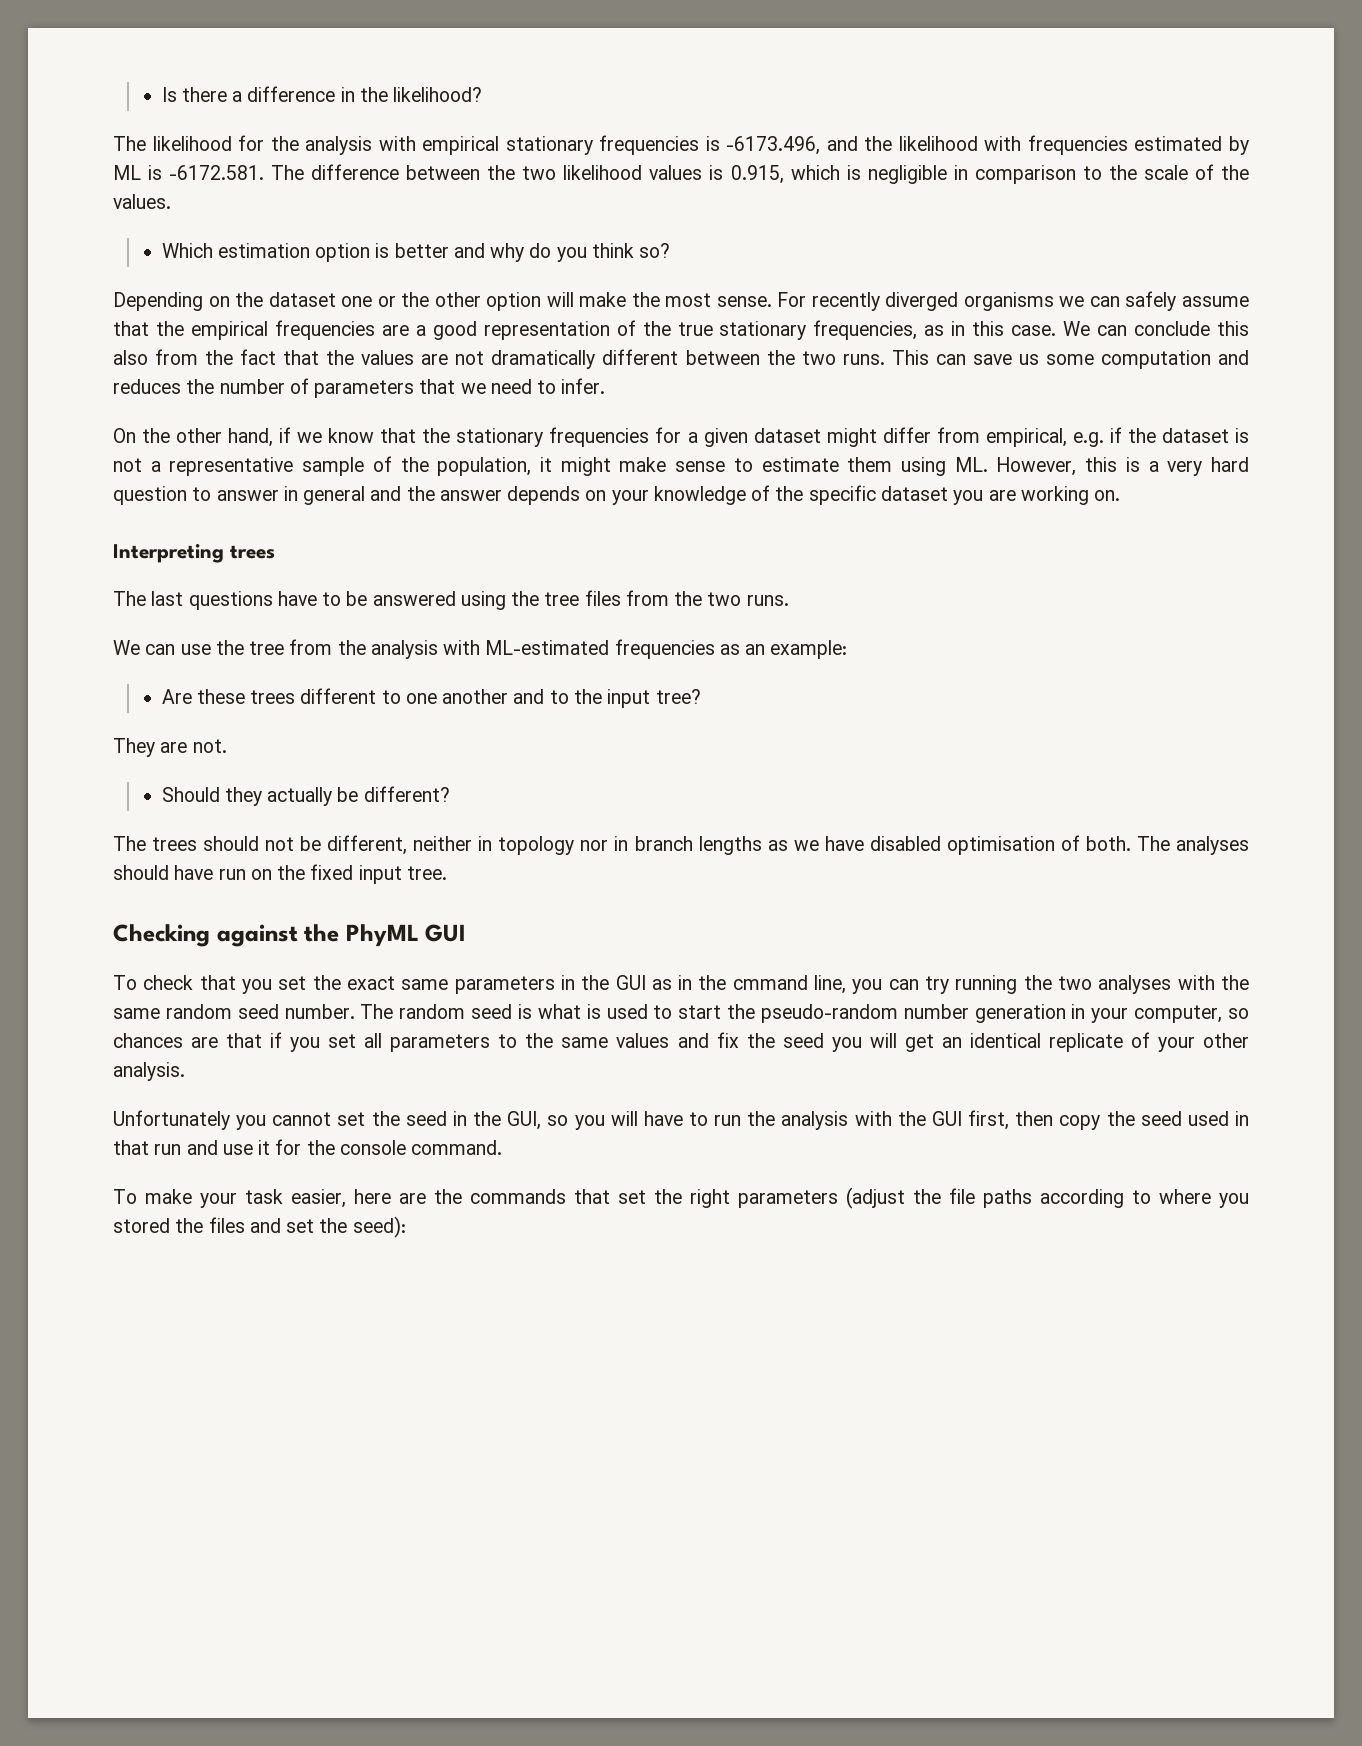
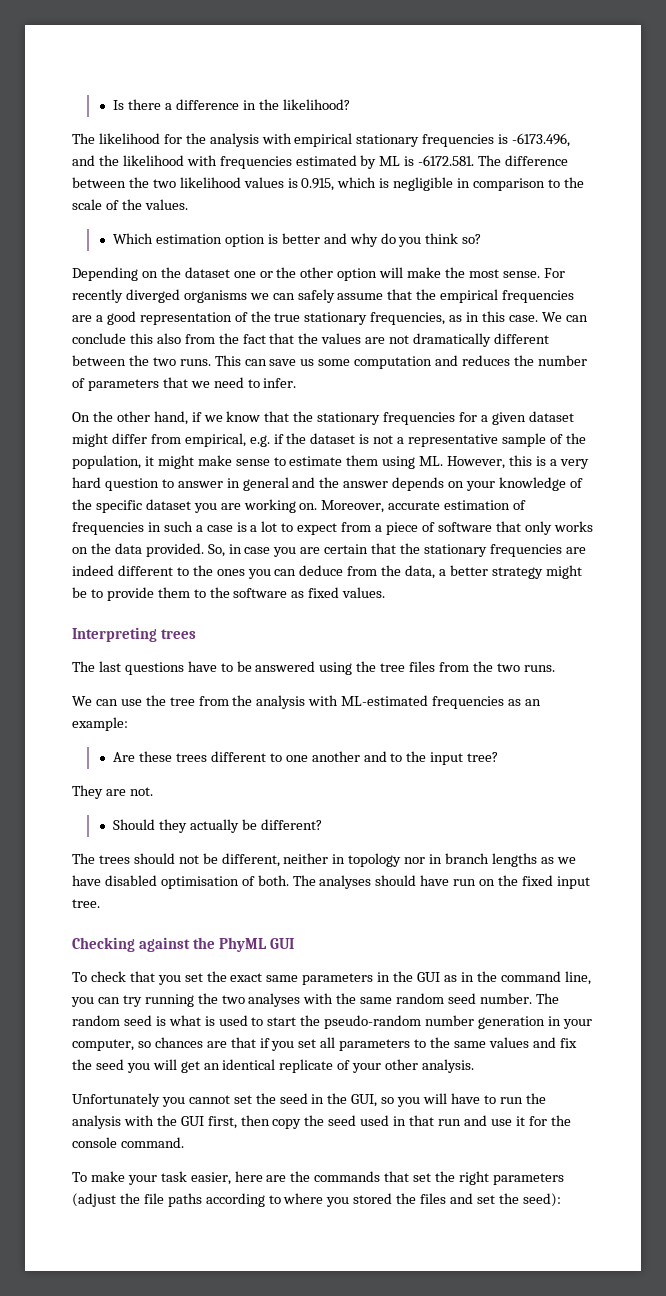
(1121, 495) none -> [321,500,527,513] [72,521,593,535] [72,543,586,557] [72,565,582,579] [72,587,386,601] Moreover, accurate estimation of frequencies in such a case is a lot to expect from a piece of software that only works on the data provided. So, in case you are certain that the stationary frequencies are indeed different to the ones you can deduce from the data, a better strategy might be to provide them to the software as fixed values.
[732,975,808,990] cmmand -> [500,971,561,982] command

